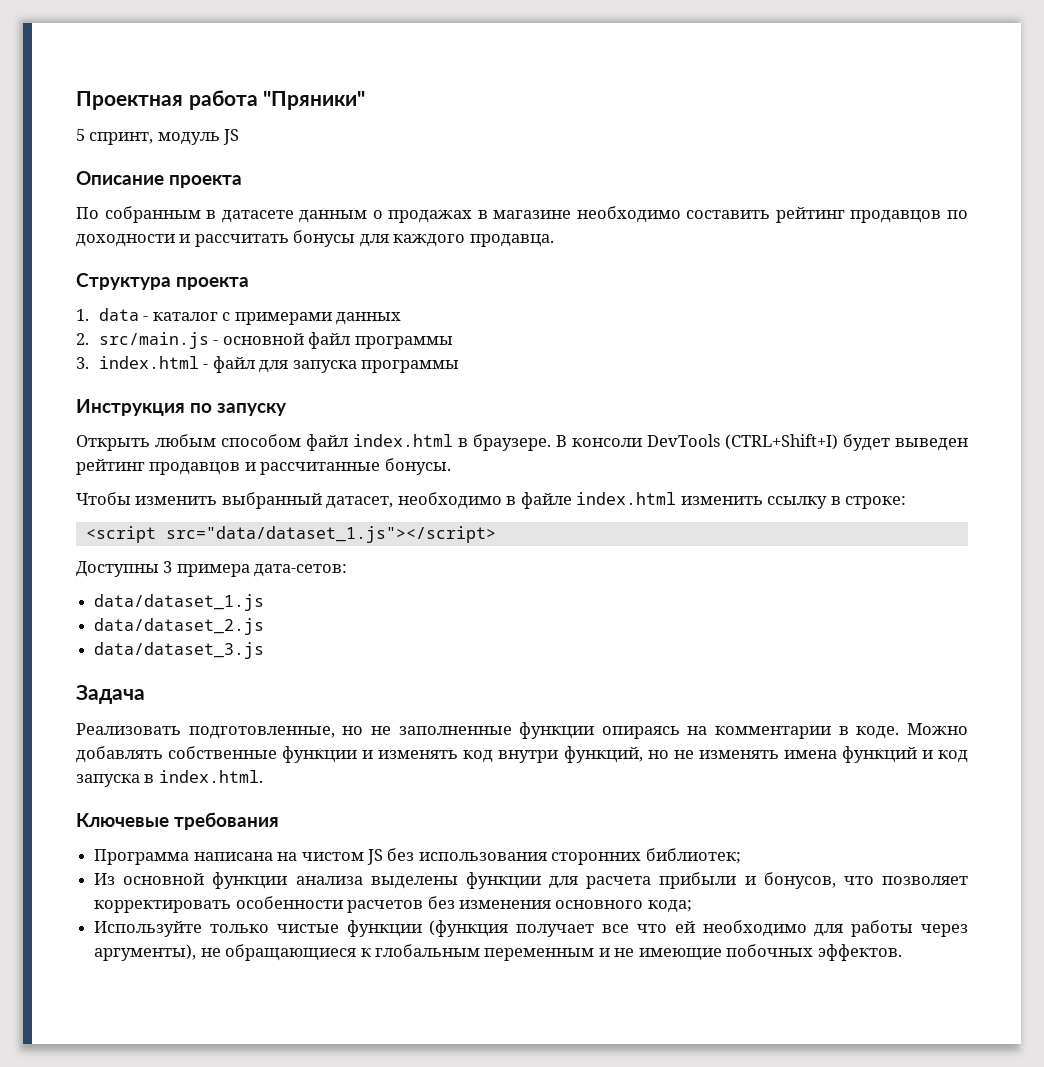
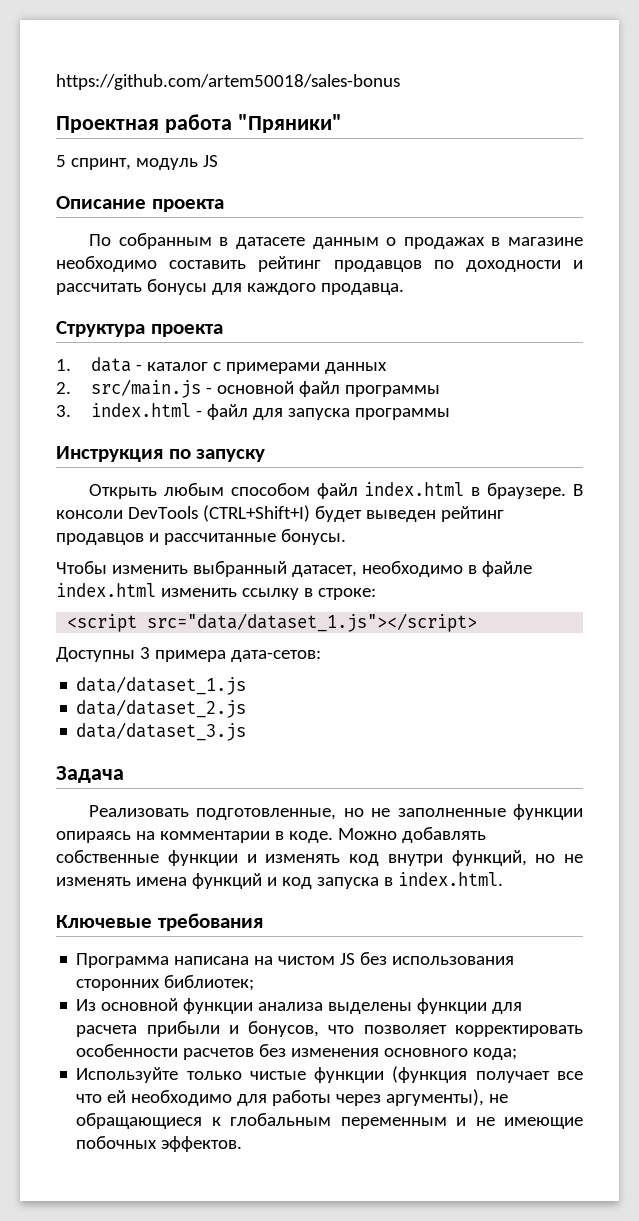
(76, 100) none -> [56,74,400,90] https://github.com/artem50018/sales-bonus //

